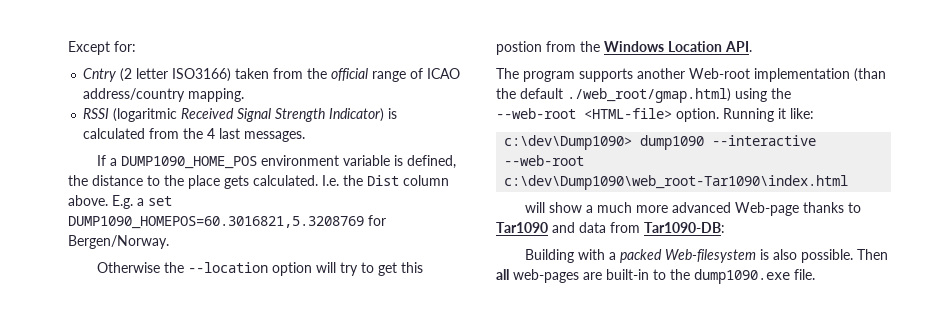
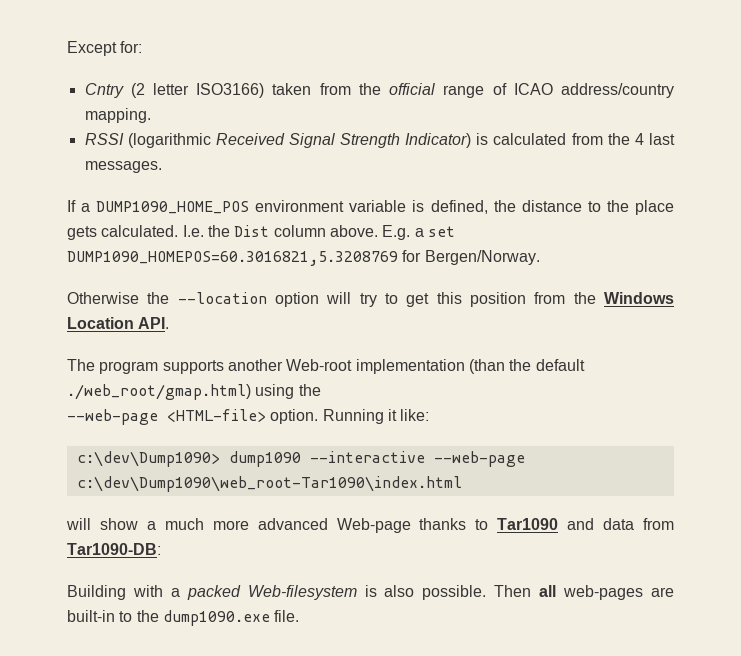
[113,108,178,122] (logaritmic -> [127,133,211,148] (logarithmic
[496,41,542,55] postion -> [469,292,526,307] position
[496,108,576,119] --web-root -> [67,409,158,425] --web-page
[504,155,585,166] --web-root -> [433,451,525,467] --web-page

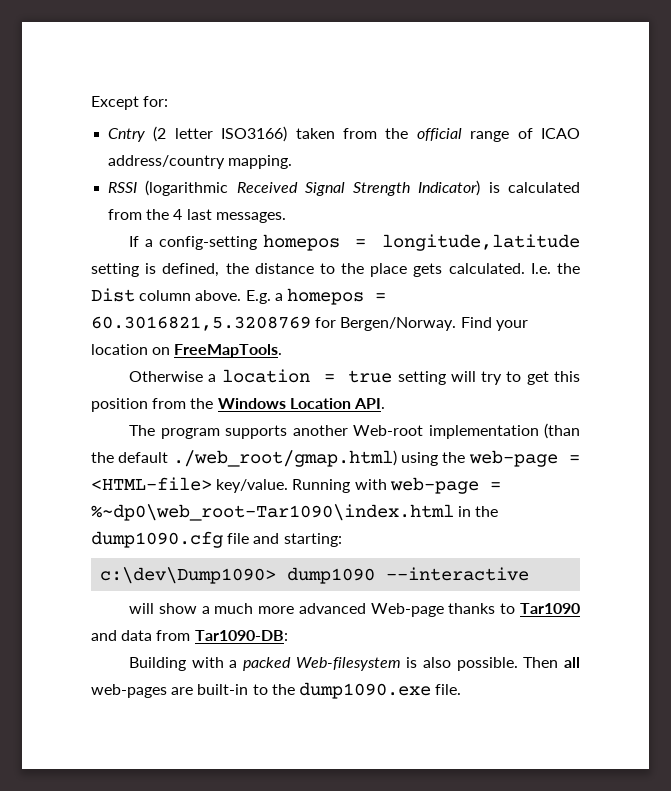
[96,200,407,214] DUMP1090_HOME_POS environment variable -> [158,234,580,251] [91,263,139,277] config-setting homepos = longitude,latitude setting
[427,226,455,237] [67,251,398,266] set DUMP1090_HOMEPOS=60.3016821,5.3208769 -> [286,288,386,305] [91,316,311,331] homepos = 60.3016821,5.3208769
[67,292,319,307] // Otherwise the --location option -> [460,317,528,331] [91,344,283,358] [129,369,446,385] Find your location on FreeMapTools. // Otherwise a location = true setting
[67,409,430,425] // --web-page <HTML-file> option. Running it like: -> [468,450,580,467] [91,477,501,494] [91,504,499,521] [91,531,342,548] web-page = <HTML-file> key/value. Running with web-page = %~dp0\web_root-Tar1090\index.html in the dump1090.cfg file and starting:
[433,451,525,467] [76,476,462,492] --web-page c:\dev\Dump1090\web_root-Tar1090\index.html -> (530, 574) none

